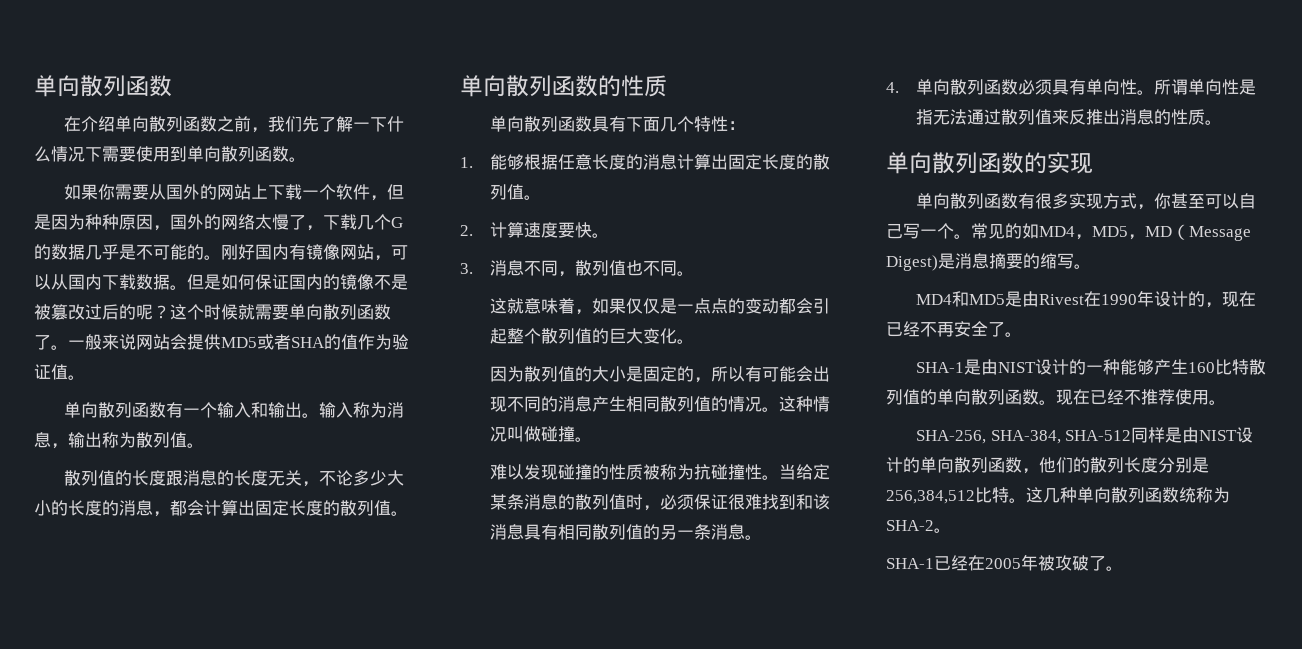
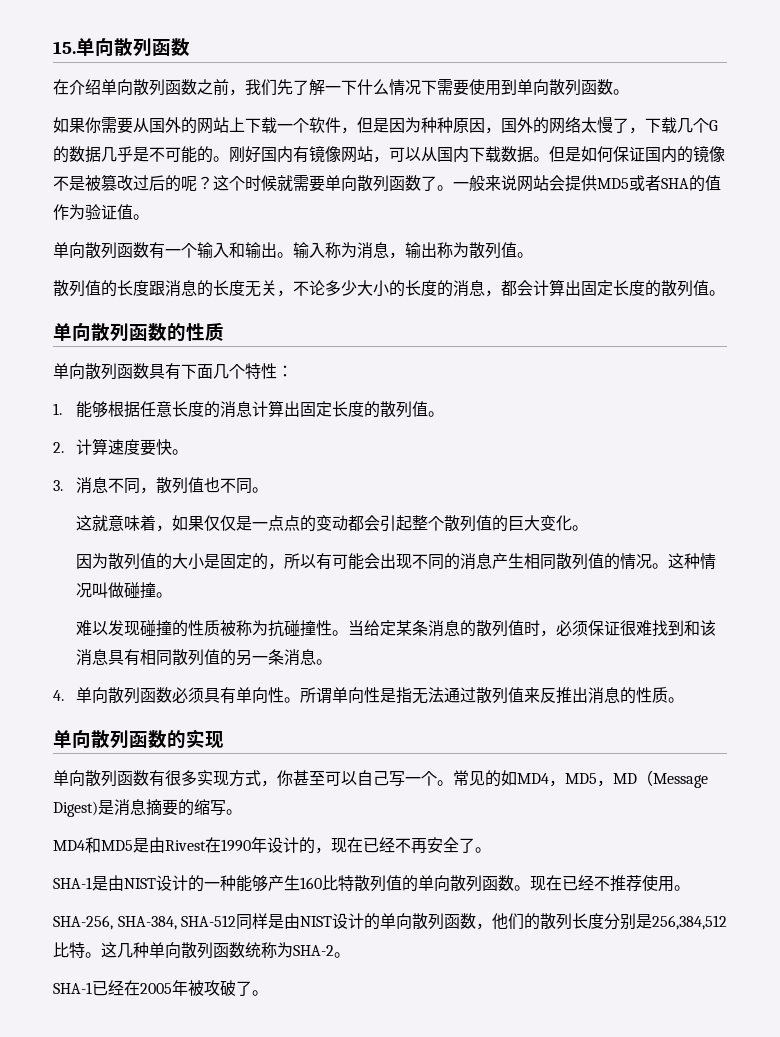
(34, 86) none -> [53,41,76,54] 15.

